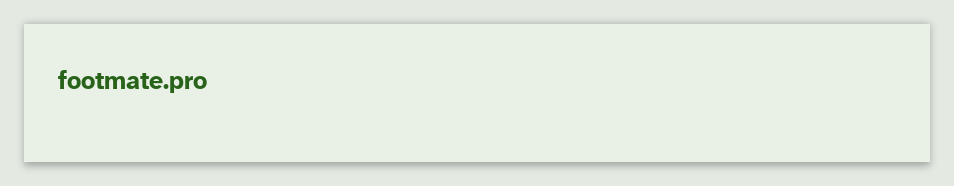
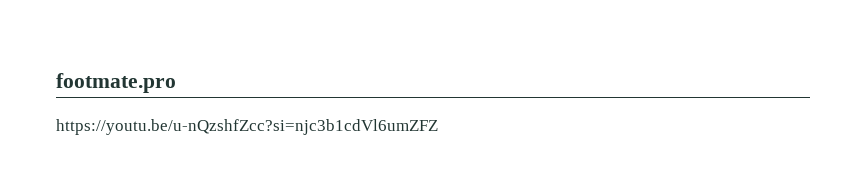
(207, 81) none -> [56,119,438,135] // https://youtu.be/u-nQzshfZcc?si=njc3b1cdVl6umZFZ

